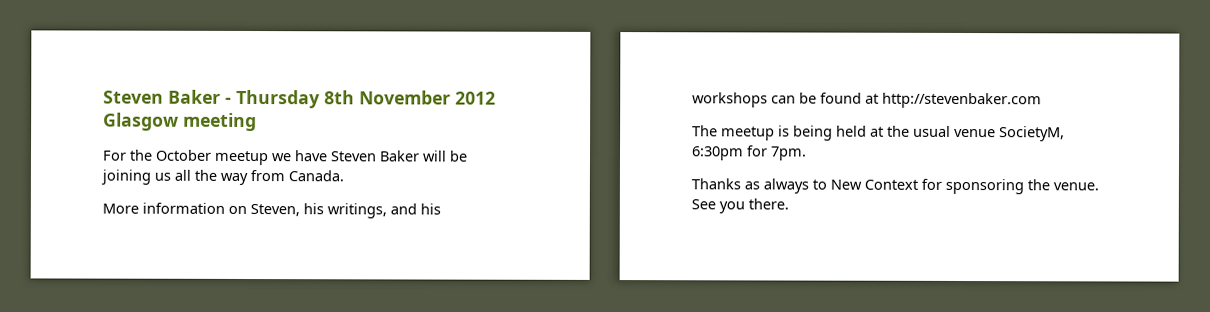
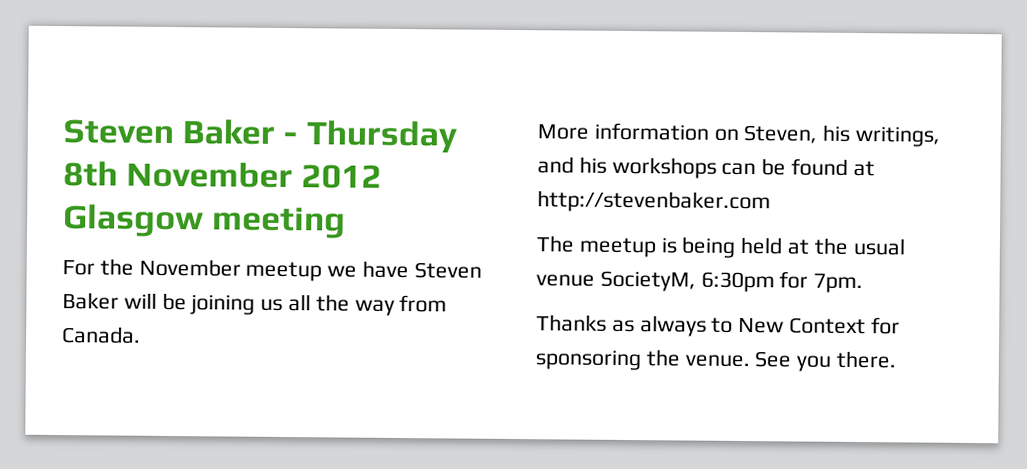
[155,149,212,161] October -> [138,258,241,277] November

